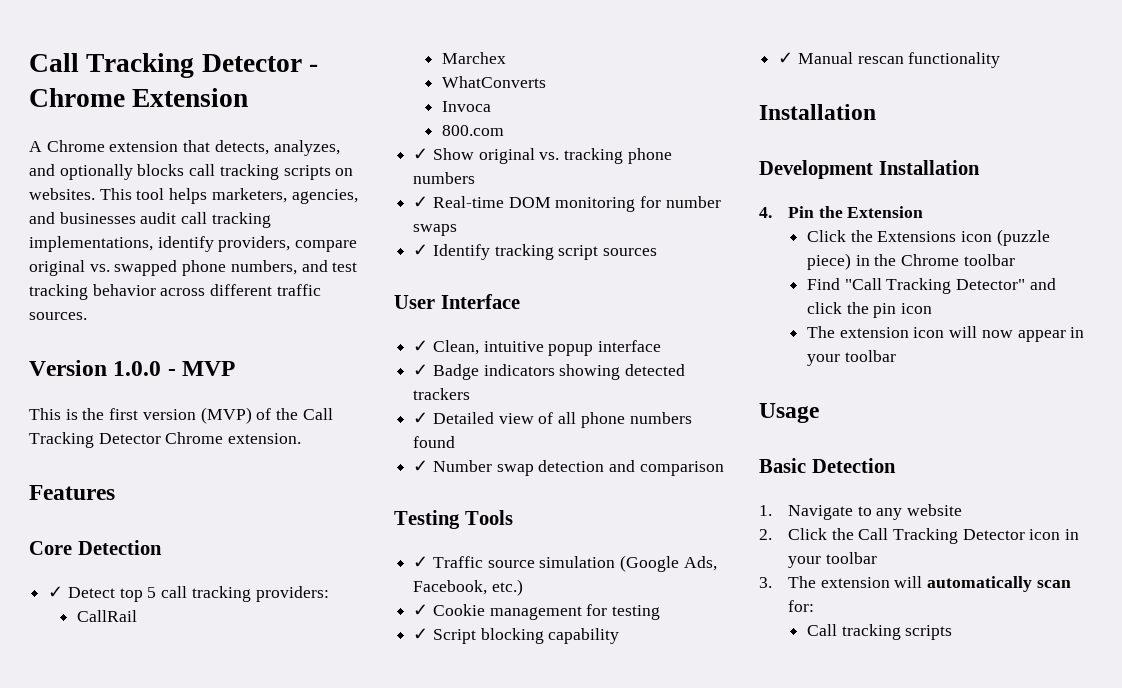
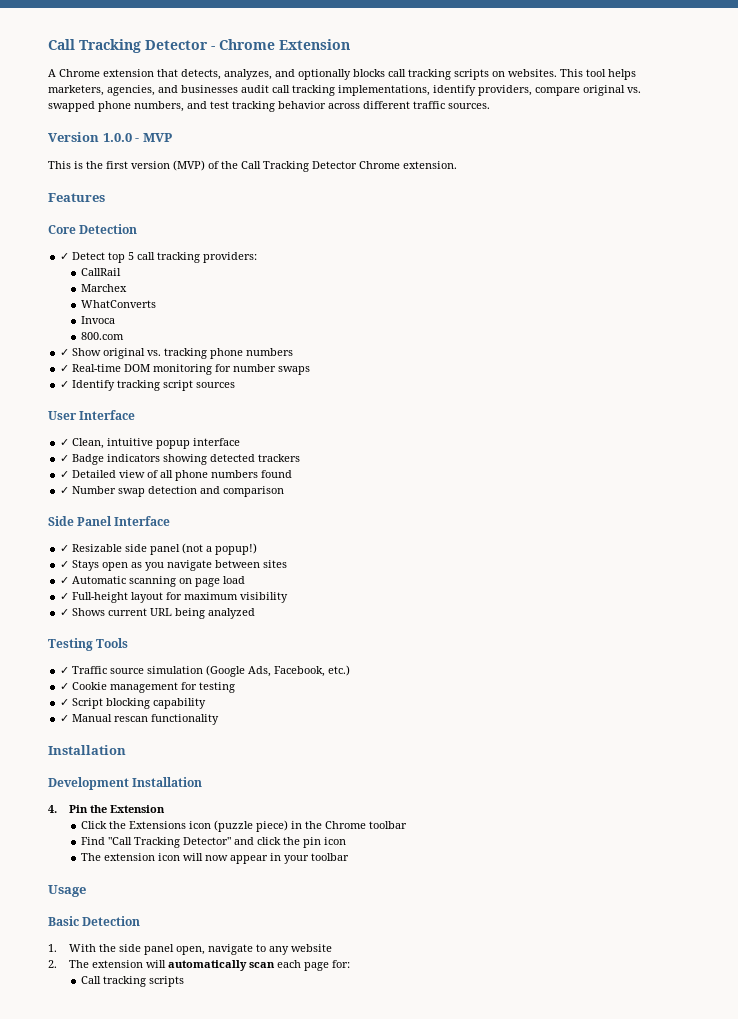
(724, 468) none -> [48,516,171,526] [60,543,258,555] [60,560,288,571] [60,576,246,587] [60,592,289,603] [60,608,256,619] // Side Panel Interface // ✓ Resizable side panel (not a popup!) // ✓ Stays open as you navigate between sites // ✓ Automatic scanning on page load // ✓ Full-height layout for maximum visibility // ✓ Shows current URL being analyzed
[787,504,962,520] [759,528,1080,544] [787,552,877,568] [759,577,772,588] Navigate to any website // 2. Click the Call Tracking Detector icon in your toolbar // 3. -> [69,944,333,955] [48,960,57,968] With the side panel open, navigate to any website // 2.
(1071, 584) none -> [277,960,330,971] each page

